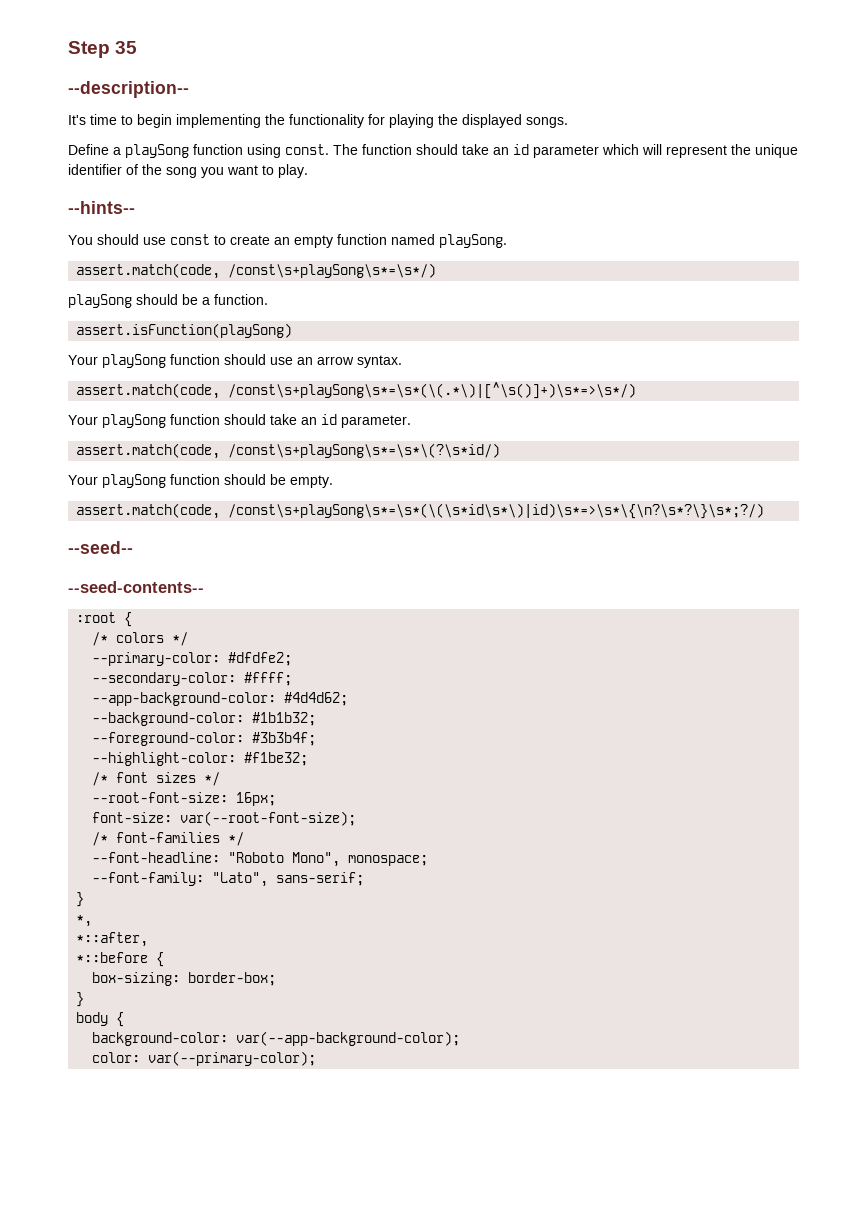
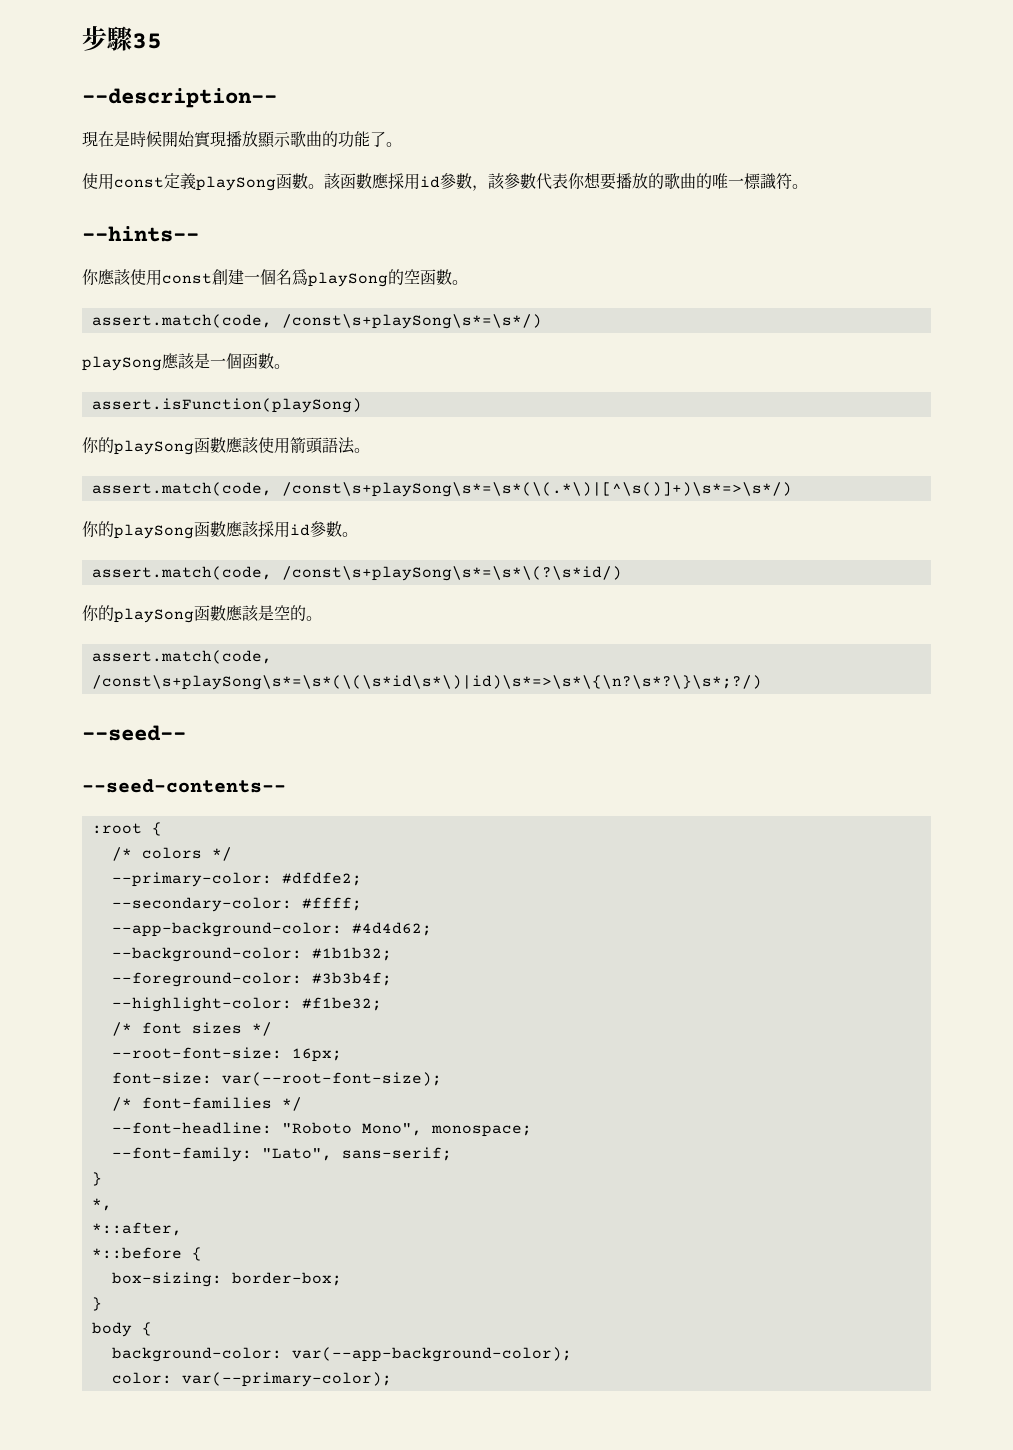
[68,41,110,58] Step -> [82,26,133,51] 步驟
[68,114,568,128] [68,144,798,158] [68,164,308,178] [68,201,135,214] [68,234,507,248] [76,263,437,279] [68,294,268,308] [76,323,293,338] [68,354,402,368] [76,382,637,399] [68,414,411,428] [76,443,501,459] [68,474,333,488] It's time to begin implementing the functionality for playing the displayed songs. // Define a playSong function using const. The function should take an id parameter which will represent the unique identifier of the song you want to play. // --hints-- // You should use const to create an empty function named playSong. // assert.match(code, /const\s+playSong\s*=\s*/) // playSong should be a function. // assert.isFunction(playSong) // Your playSong function should use an arrow syntax. // assert.match(code, /const\s+playSong\s*=\s*(\(.*\)|[^\s()]+)\s*=>\s*/) // Your playSong function should take an id parameter. // assert.match(code, /const\s+playSong\s*=\s*\(?\s*id/) // Your playSong function should be empty. -> [82,131,402,148] [82,172,808,191] [82,226,199,242] [82,269,468,287] [91,314,542,329] [82,353,290,371] [91,398,362,413] [82,437,370,455] [91,482,792,497] [82,521,358,539] [91,566,622,581] [82,605,322,623] 現在是時候開始實現播放顯示歌曲的功能了。 // 使用const定義playSong函數。該函數應採用id參數，該參數代表你想要播放的歌曲的唯一標識符。 // --hints-- // 你應該使用const創建一個名爲playSong的空函數。 // assert.match(code, /const\s+playSong\s*=\s*/) // playSong應該是一個函數。 // assert.isFunction(playSong) // 你的playSong函數應該使用箭頭語法。 // assert.match(code, /const\s+playSong\s*=\s*(\(.*\)|[^\s()]+)\s*=>\s*/) // 你的playSong函數應該採用id參數。 // assert.match(code, /const\s+playSong\s*=\s*\(?\s*id/) // 你的playSong函數應該是空的。

